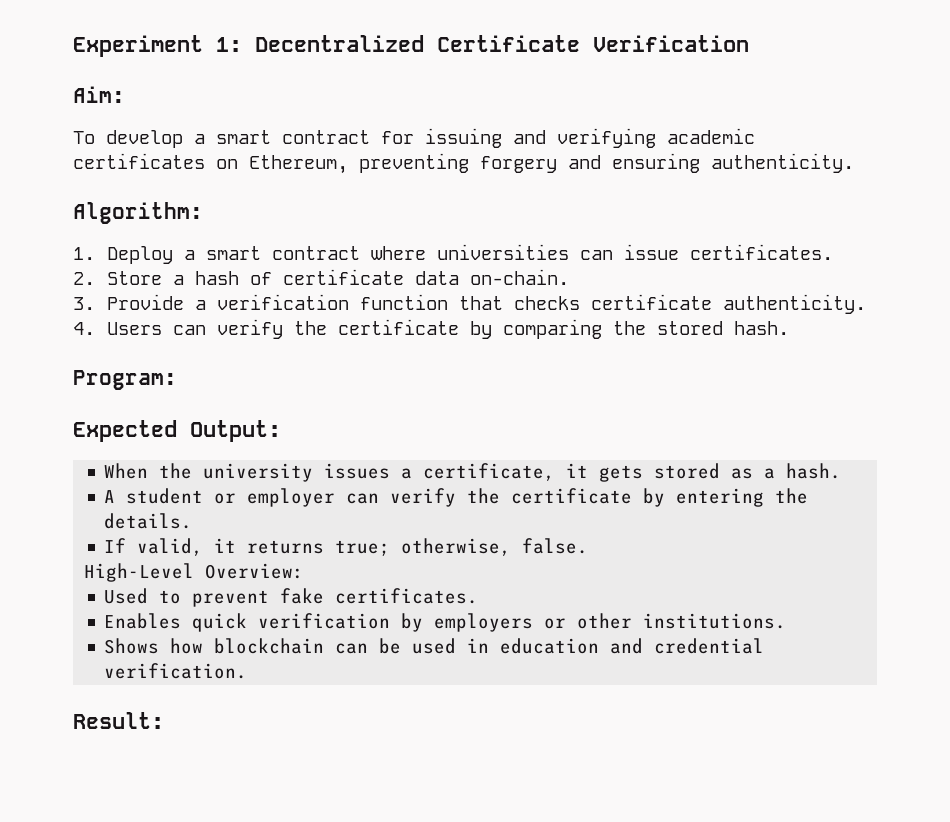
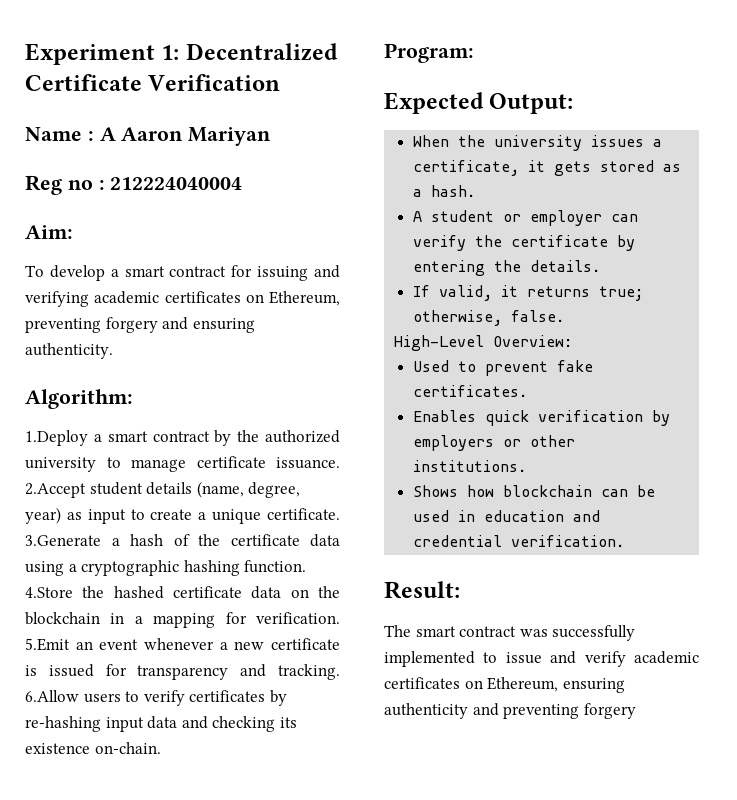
(749, 43) none -> [25,127,272,146] [25,175,243,195] // Name : A Aaron Mariyan // Reg no : 212224040004
[73,244,833,264] [73,271,162,285] 1. Deploy a smart contract where universities can issue certificates. // 2. Store -> [25,430,340,446] [25,456,340,472] [25,481,301,498] [25,507,340,524] [25,535,101,546] 1.Deploy a smart contract by the authorized university to manage certificate issuance. 2.Accept student details (name, degree, year) as input to create a unique certificate. 3.Generate
[282,269,569,285] [73,294,866,314] [73,319,789,339] certificate data on-chain. // 3. Provide a verification function that checks certificate authenticity. // 4. Users can verify the certificate by comparing the stored hash. -> [198,534,340,547] [25,560,307,576] [25,586,340,599] [25,612,340,628] [25,638,340,651] [25,664,340,680] [25,690,287,706] [25,716,297,732] [25,742,161,754] the certificate data using a cryptographic hashing function. 4.Store the hashed certificate data on the blockchain in a mapping for verification. 5.Emit an event whenever a new certificate is issued for transparency and tracking. 6.Allow users to verify certificates by re-hashing input data and checking its existence on-chain.
(164, 720) none -> [384,625,636,641] [384,651,699,667] [384,677,625,693] [384,703,636,719] // The smart contract was successfully implemented to issue and verify academic certificates on Ethereum, ensuring authenticity and preventing forgery

